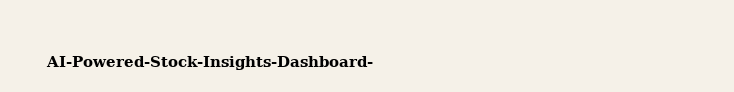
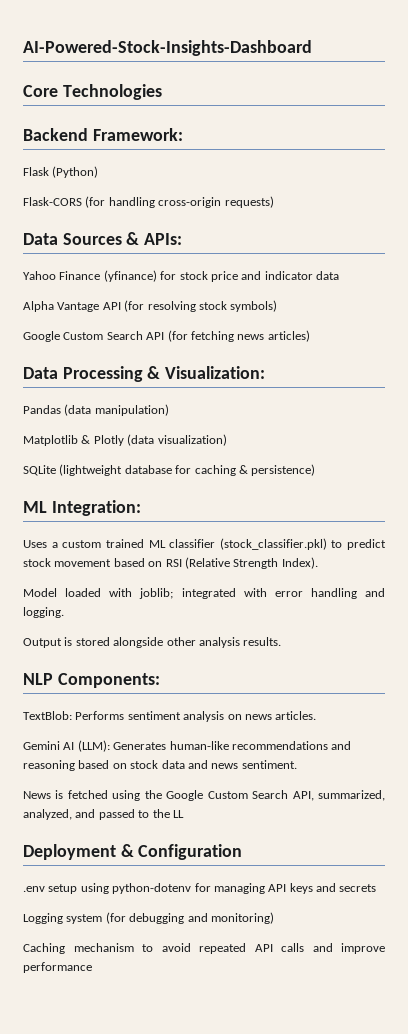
[46,56,373,70] AI-Powered-Stock-Insights-Dashboard- -> [23,40,312,56] [23,84,162,100] [23,128,183,141] [23,166,99,178] [23,196,274,208] [23,232,183,245] [23,270,339,282] [23,300,278,312] [23,330,310,342] [23,366,266,382] [23,404,169,416] [23,434,227,446] [23,464,316,476] [23,500,141,516] [23,538,386,550] [23,557,318,569] [23,588,385,599] [23,607,64,618] [23,637,282,648] [23,673,160,688] [23,711,317,722] [23,740,352,752] [23,760,297,771] [23,790,386,801] [23,809,184,820] [23,844,243,860] [23,883,377,894] [23,912,274,924] [23,943,385,954] [23,962,92,973] AI-Powered-Stock-Insights-Dashboard // Core Technologies // Backend Framework: // Flask (Python) // Flask-CORS (for handling cross-origin requests) // Data Sources & APIs: // Yahoo Finance (yfinance) for stock price and indicator data // Alpha Vantage API (for resolving stock symbols) // Google Custom Search API (for fetching news articles) // Data Processing & Visualization: // Pandas (data manipulation) // Matplotlib & Plotly (data visualization) // SQLite (lightweight database for caching & persistence) // ML Integration: // Uses a custom trained ML classifier (stock_classifier.pkl) to predict stock movement based on RSI (Relative Strength Index). // Model loaded with joblib; integrated with error handling and logging. // Output is stored alongside other analysis results. // NLP Components: // TextBlob: Performs sentiment analysis on news articles. // Gemini AI (LLM): Generates human-like recommendations and reasoning based on stock data and news sentiment. // News is fetched using the Google Custom Search API, summarized, analyzed, and passed to the LL // Deployment & Configuration // .env setup using python-dotenv for managing API keys and secrets // Logging system (for debugging and monitoring) // Caching mechanism to avoid repeated API calls and improve performance

